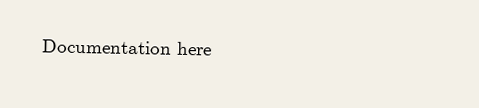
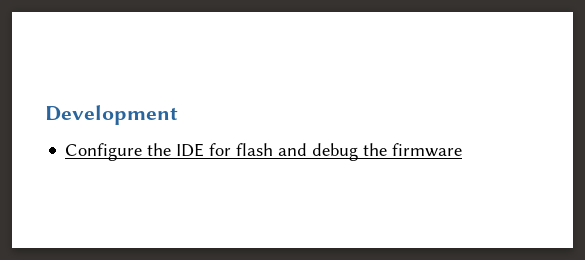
[41,39,212,56] Documentation here -> [45,105,178,125] [65,143,463,161] Development // Configure the IDE for flash and debug the firmware

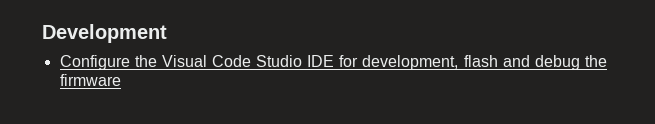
(172, 149) none -> [161,55,303,67] Visual Code Studio
(232, 149) none -> [362,55,459,70] development,

